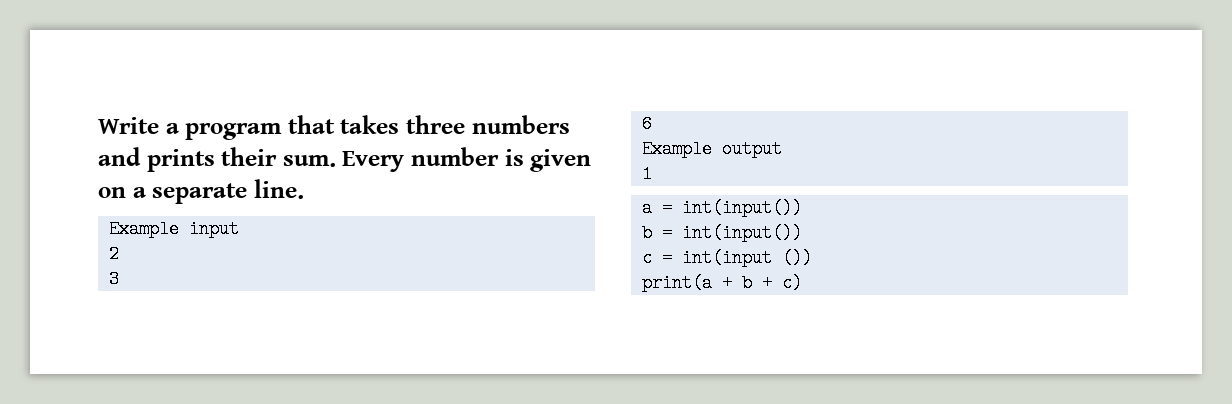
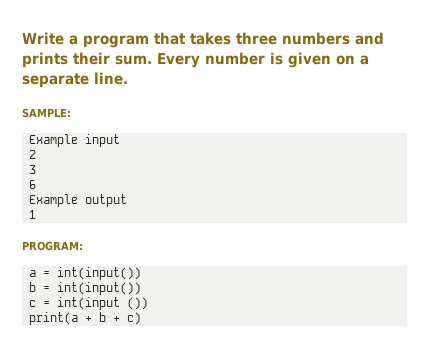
(304, 189) none -> [22,108,71,118] // SAMPLE:
(653, 174) none -> [22,241,83,251] // PROGRAM:

